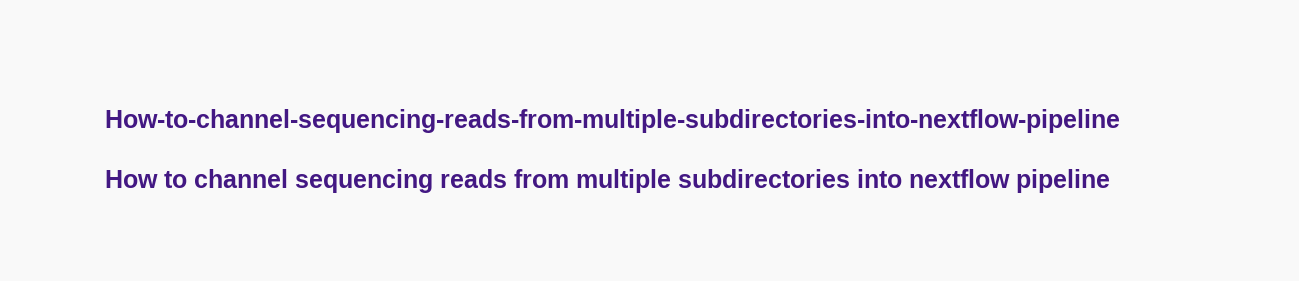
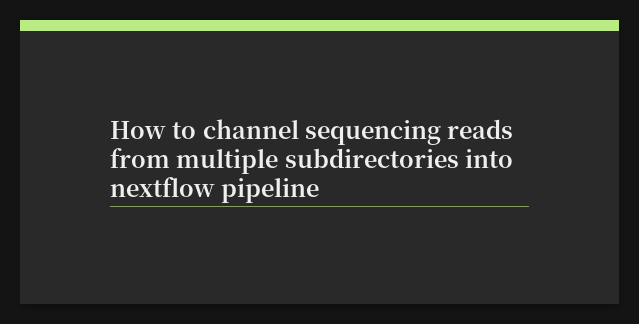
[105,109,1120,133] How-to-channel-sequencing-reads-from-multiple-subdirectories-into-nextflow-pipeline // -> (110, 130) none

